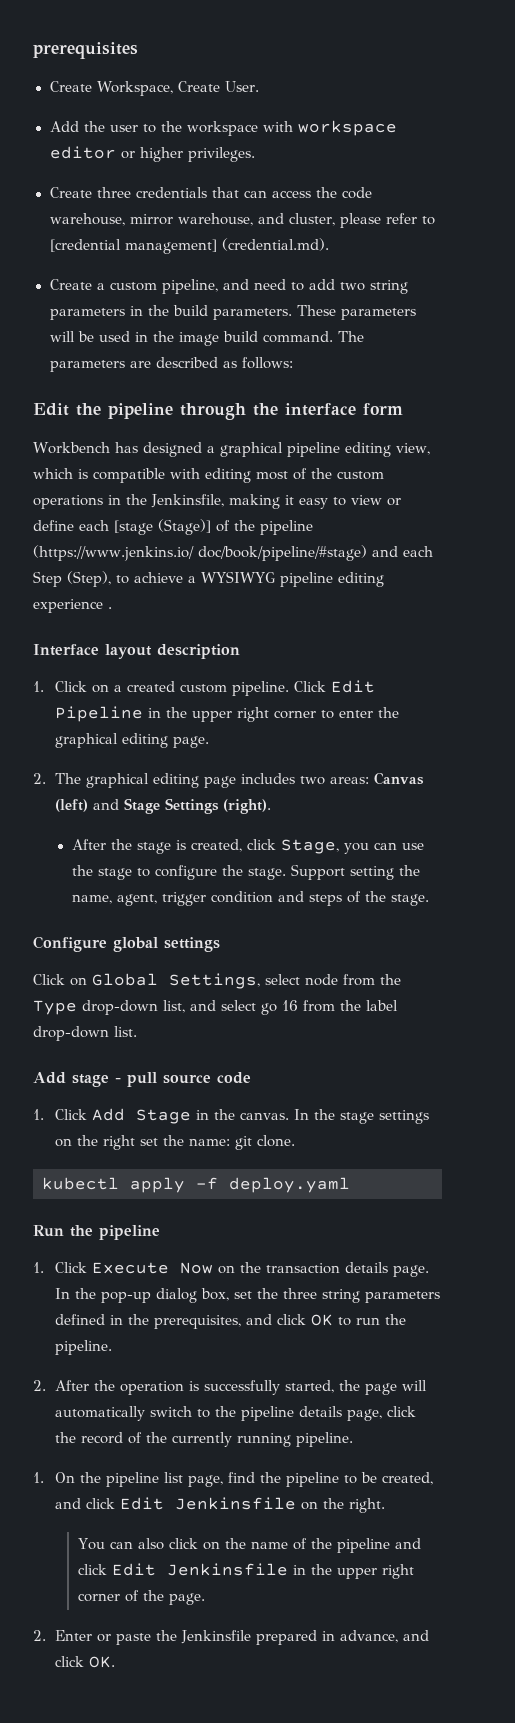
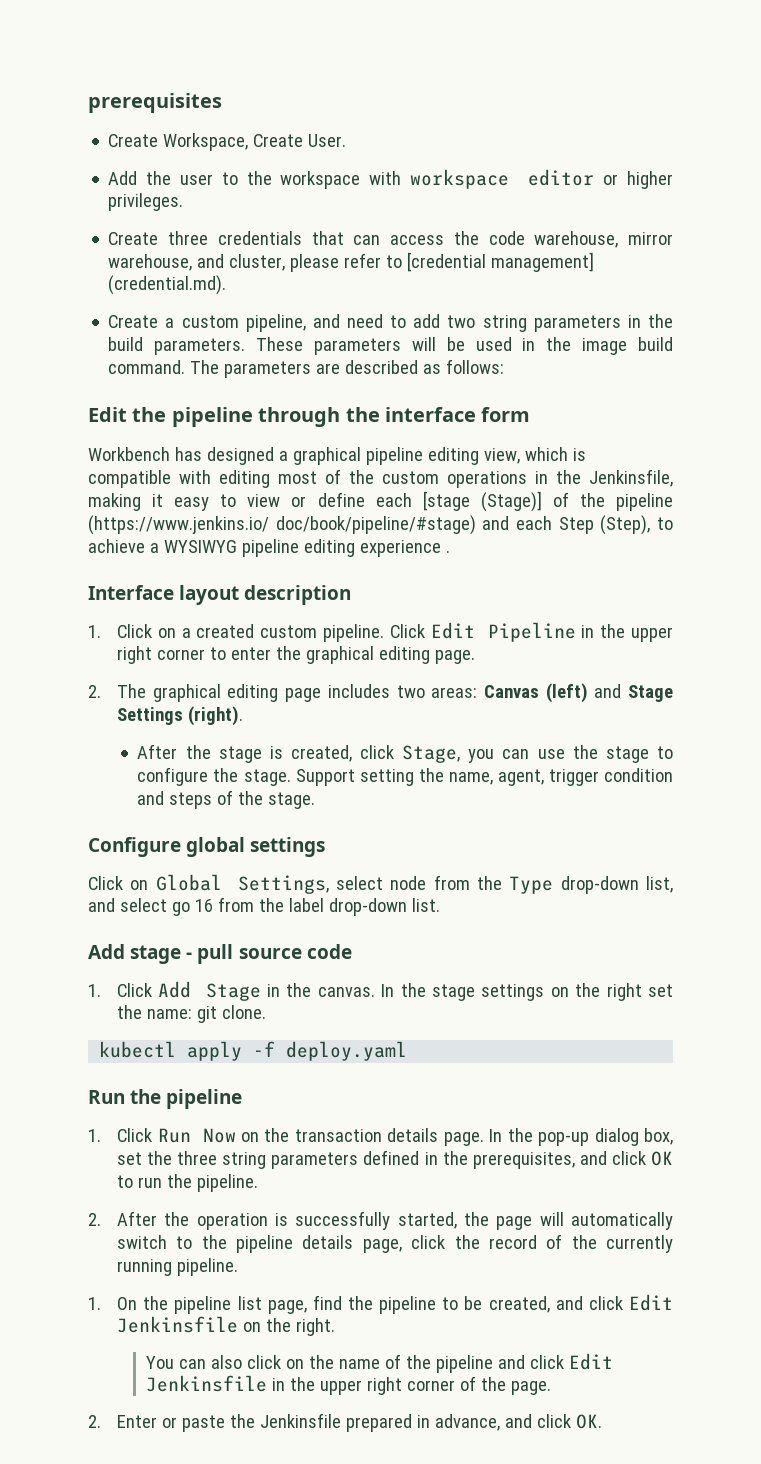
[92,1262,170,1274] Execute -> [157,1128,191,1143] Run

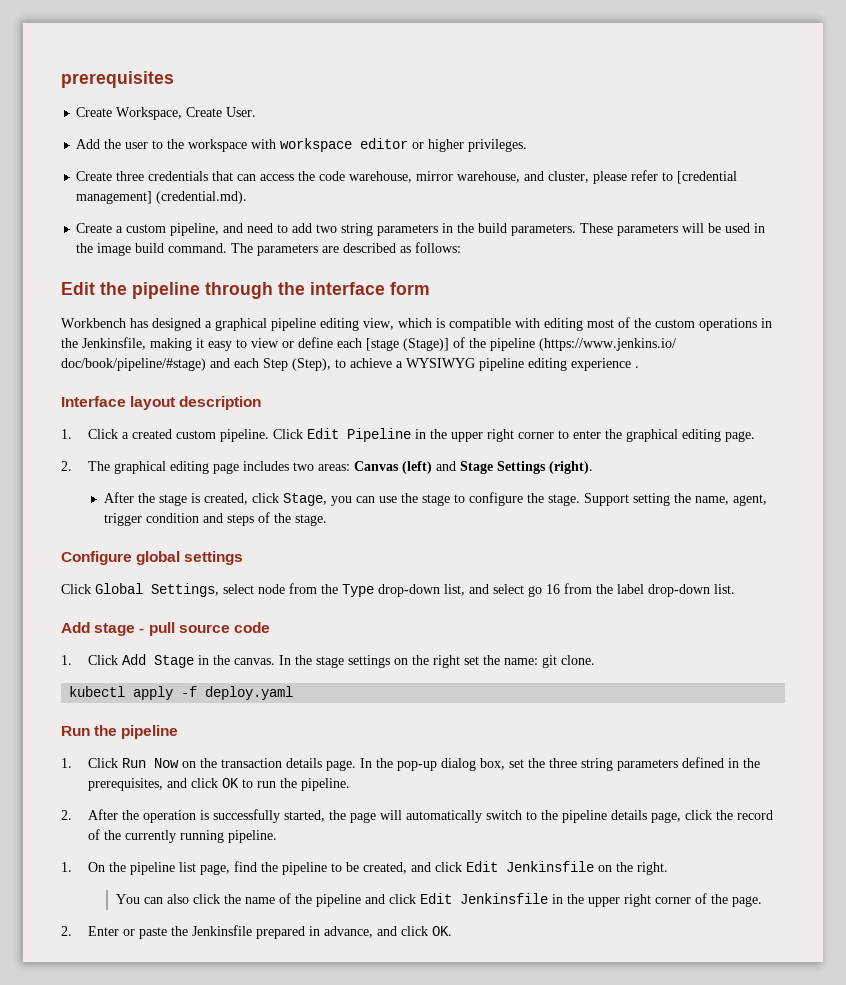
[157,628,176,638] on -> (119, 434) none
[130,880,149,890] on -> (91, 589) none
[286,1359,305,1369] on -> (220, 899) none

